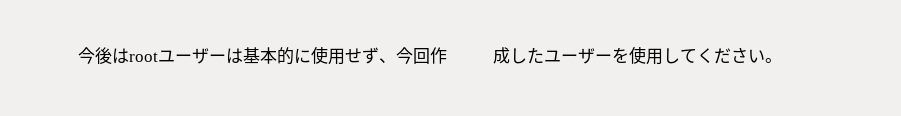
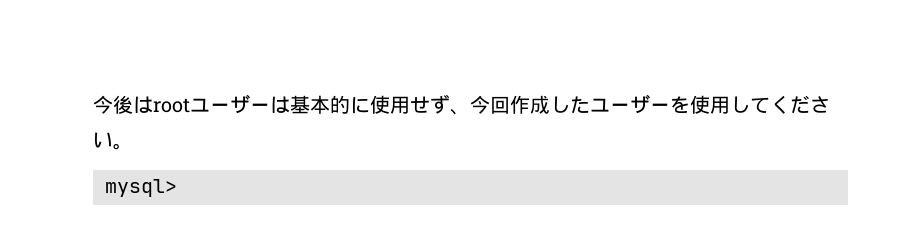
(782, 60) none -> [105,179,177,197] // mysql>

